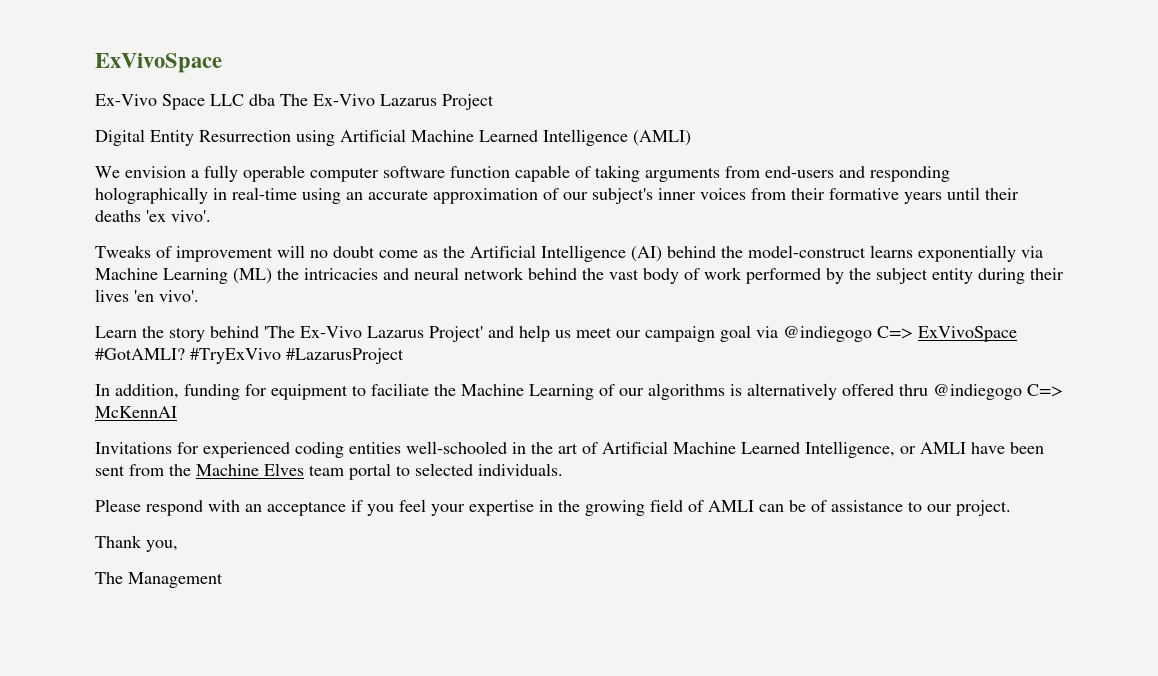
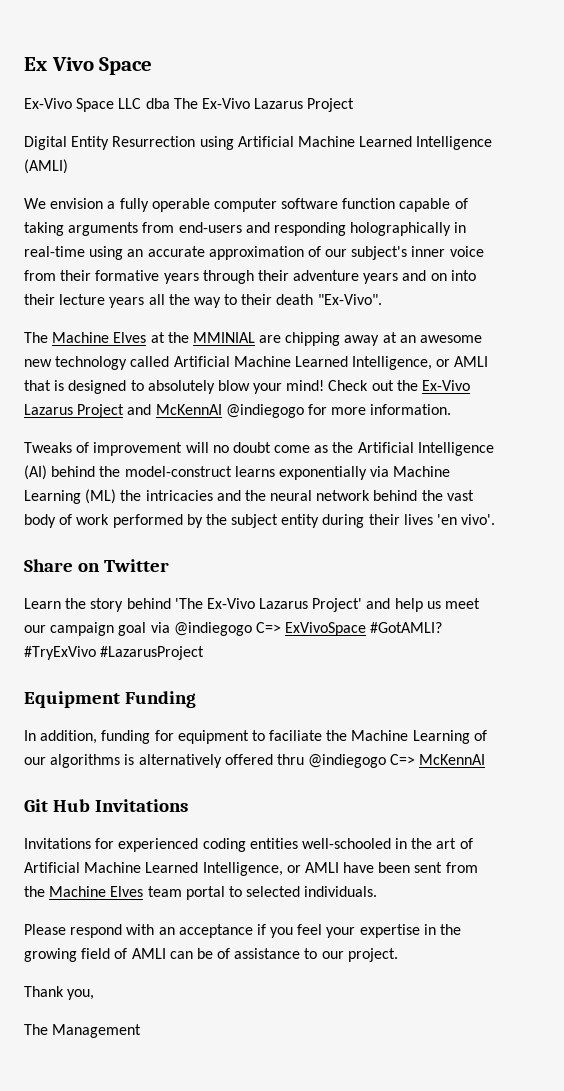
[95,53,222,73] ExVivoSpace -> [24,57,153,75] Ex Vivo Space
[700,188,746,200] voices -> [449,246,484,257] voice
[947,187,1019,200] [95,210,211,222] until their deaths 'ex vivo'. -> [202,270,476,284] [24,294,382,308] [24,332,483,346] [24,356,489,370] [24,380,471,394] [24,404,452,418] through their adventure years and on into their lecture years all the way to their death "Ex-Vivo". // The Machine Elves at the MMINIAL are chipping away at an awesome new technology called Artificial Machine Learned Intelligence, or AMLI that is designed to absolutely blow your mind! Check out the Ex-Vivo Lazarus Project and McKennAI @indiegogo for more information.
(409, 274) none -> [244,490,266,501] the
(199, 296) none -> [24,559,169,572] // Share on Twitter
(404, 356) none -> [24,691,196,708] // Equipment Funding
(177, 412) none -> [24,799,188,812] // Git Hub Invitations

